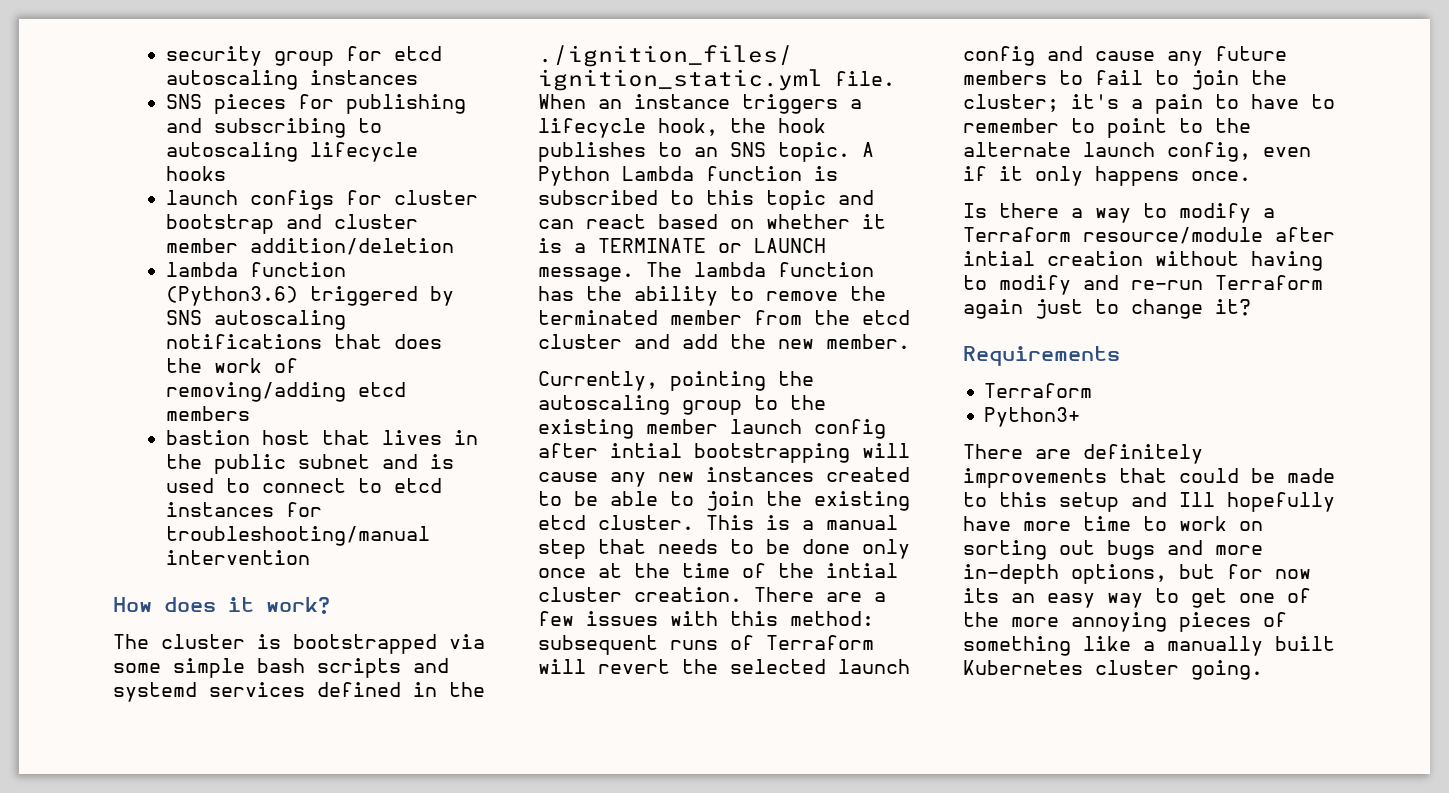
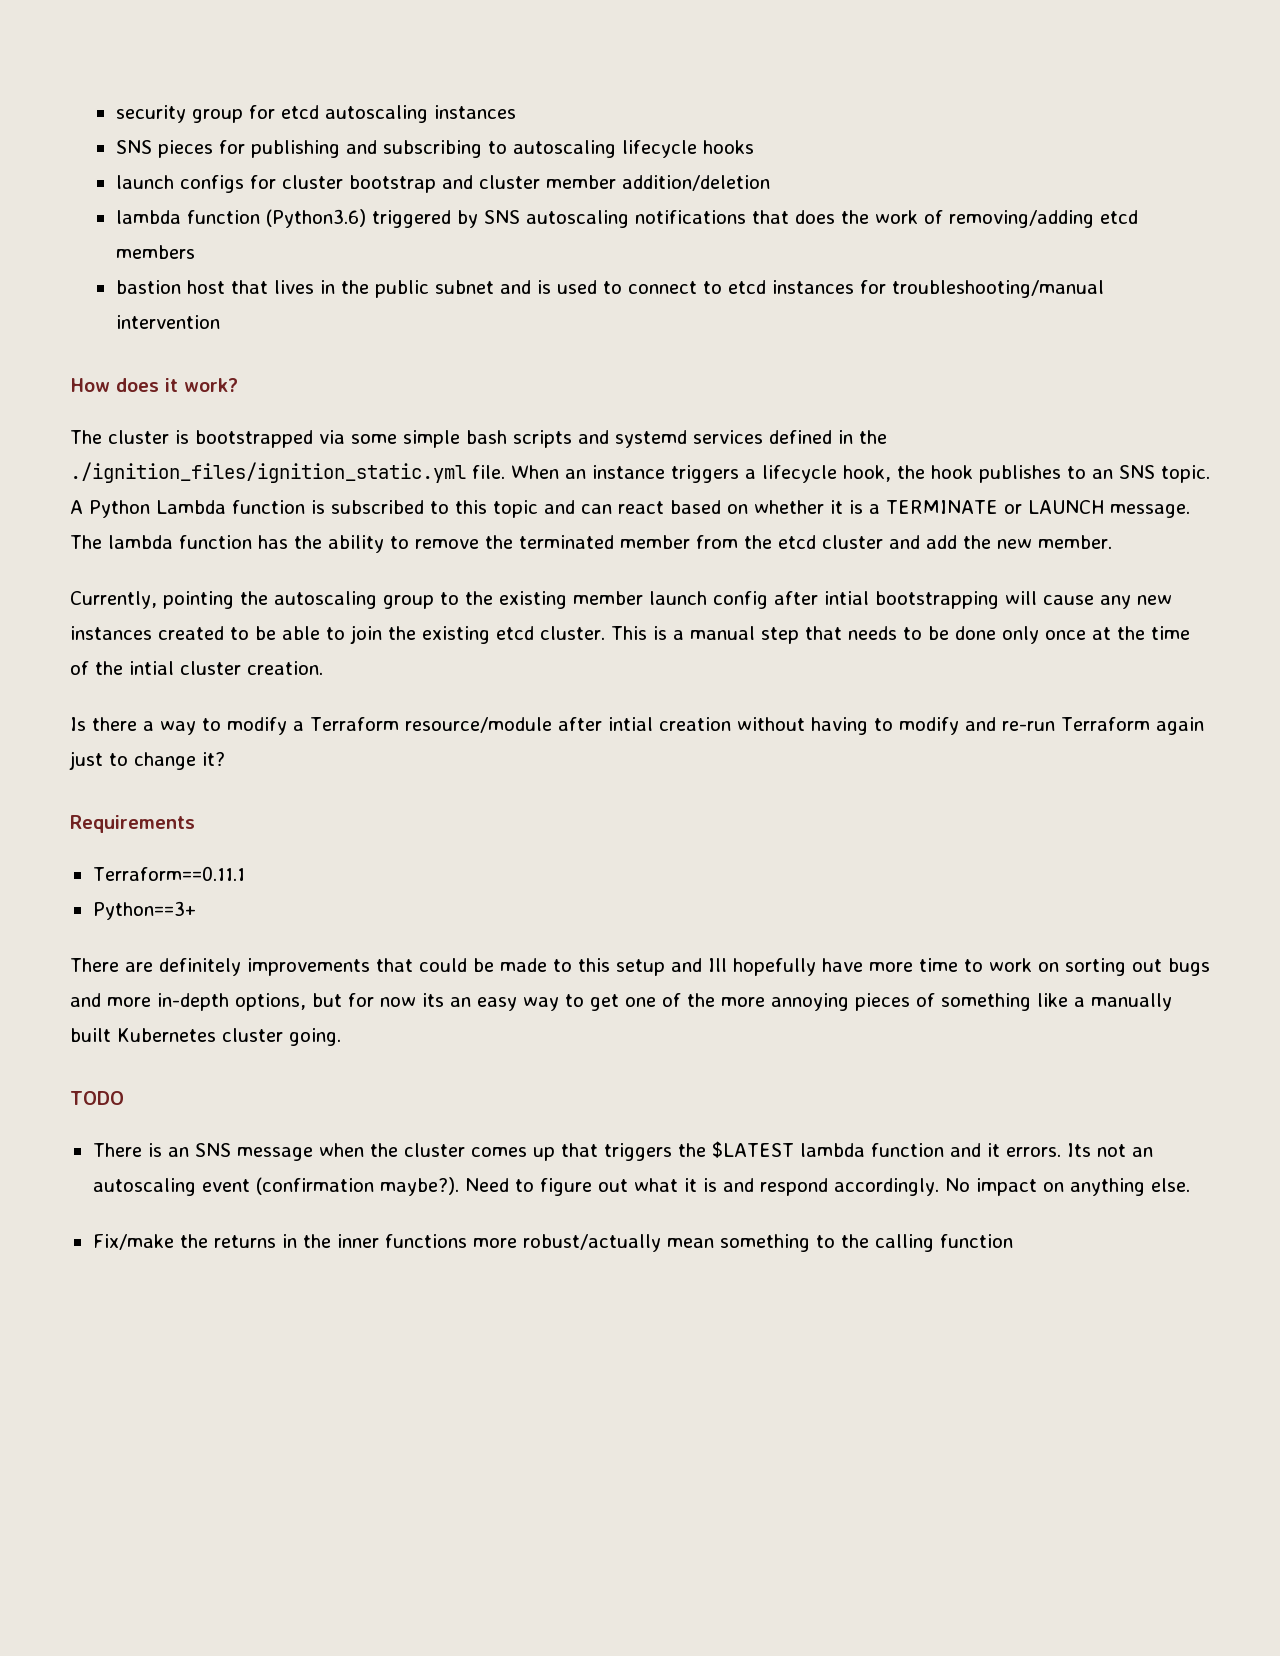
[754,587,886,602] [538,611,874,626] [538,635,874,655] [538,659,910,674] [963,46,1287,66] [963,70,1287,90] [963,94,1335,114] [963,118,1251,138] [963,142,1311,162] [963,166,1251,186] There are a few issues with this method: subsequent runs of Terraform will revert the selected launch config and cause any future members to fail to join the cluster; it's a pain to have to remember to point to the alternate launch config, even if it only happens once. -> (323, 668) none
[984,383,1093,398] [984,407,1081,427] Terraform // Python3+ -> [92,866,245,881] [92,901,196,920] Terraform==0.11.1 // Python==3+
(1263, 670) none -> [70,1091,124,1105] [92,1141,1153,1161] [92,1177,1190,1196] [92,1234,1013,1252] // TODO // There is an SNS message when the cluster comes up that triggers the $LATEST lambda function and it errors. Its not an autoscaling event (confirmation maybe?). Need to figure out what it is and respond accordingly. No impact on anything else. // Fix/make the returns in the inner functions more robust/actually mean something to the calling function

